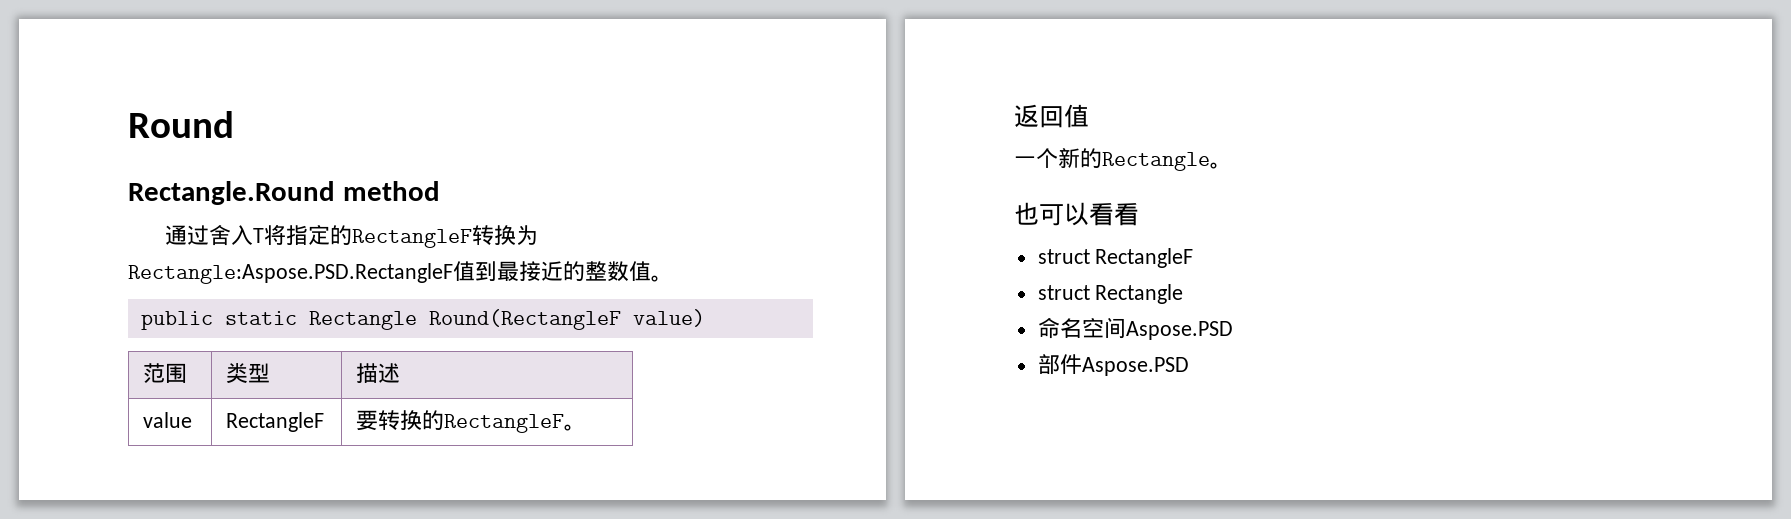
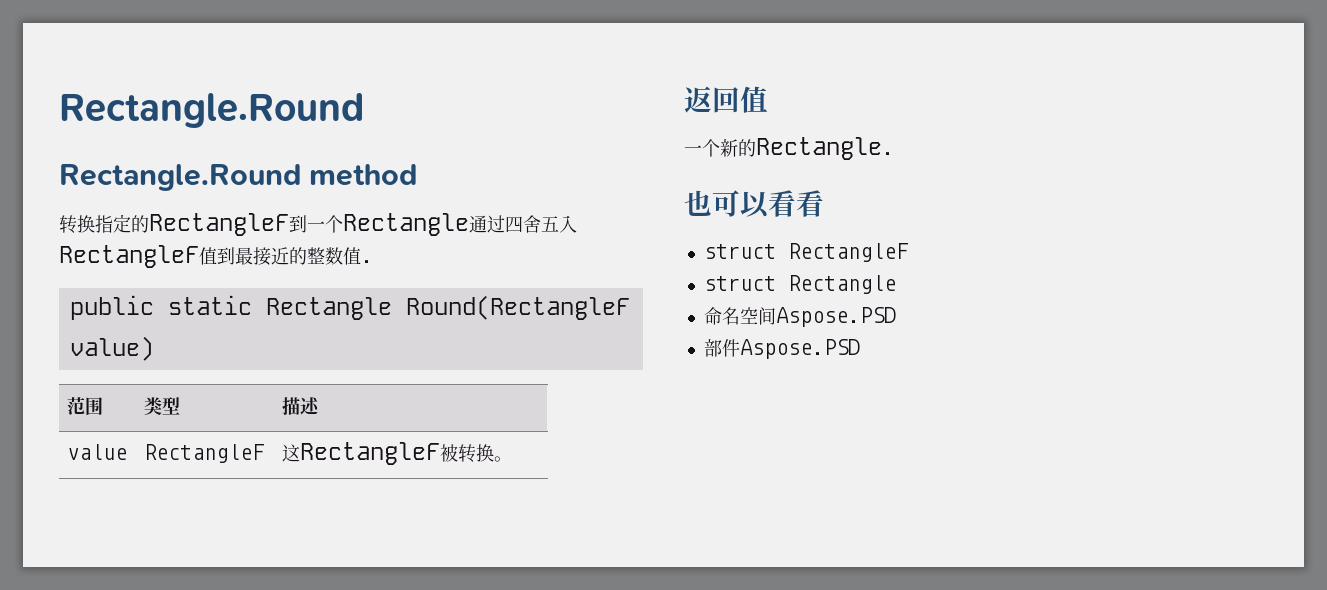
[128,111,234,138] Round -> [59,93,364,128] Rectangle.Round
[164,224,538,248] [128,263,453,284] 通过舍入T将指定的RectangleF转换为Rectangle:Aspose.PSD.RectangleF -> [59,213,577,236] [59,245,199,268] 转换指定的RectangleF到一个Rectangle通过四舍五入RectangleF
[651,275,673,282] 。 -> [361,260,373,263] .
[356,410,565,433] 要转换的RectangleF -> [282,442,495,465] 这RectangleF被转换
[1102,152,1232,171] Rectangle。 -> [756,137,894,160] Rectangle.

